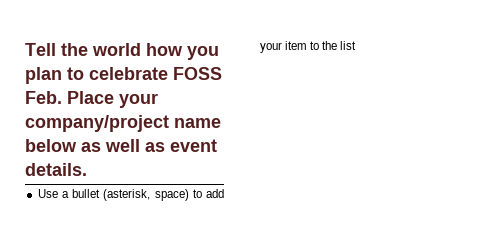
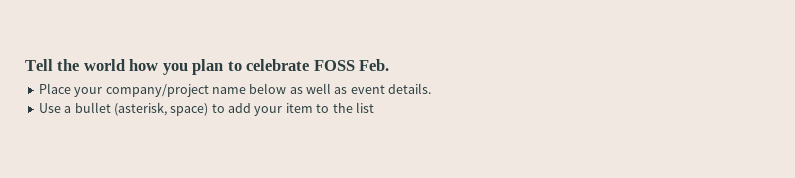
(62, 97) none -> (390, 65) //

